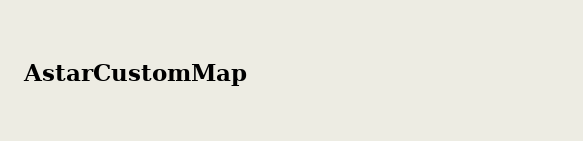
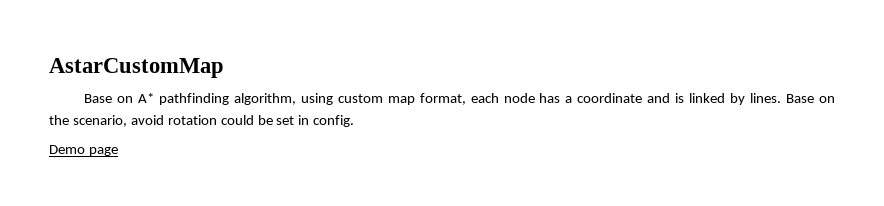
(247, 75) none -> [83,93,836,105] [49,115,355,127] [49,145,118,156] // Base on A* pathfinding algorithm, using custom map format, each node has a coordinate and is linked by lines. Base on the scenario, avoid rotation could be set in config. // Demo page

